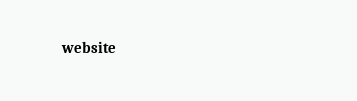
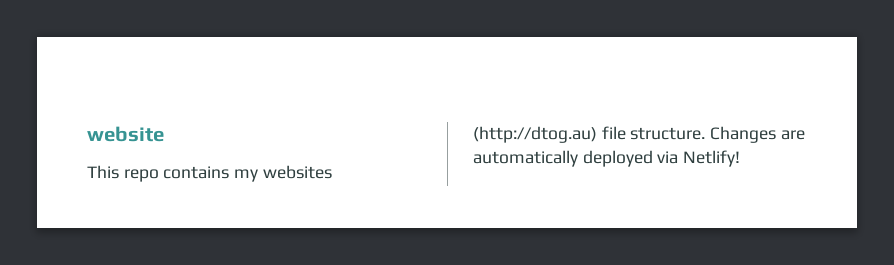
(116, 47) none -> [87,165,332,182] [473,126,805,143] [473,150,741,167] // This repo contains my websites (http://dtog.au) file structure. Changes are automatically deployed via Netlify!

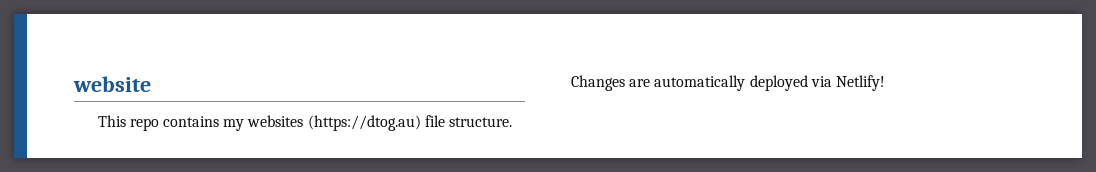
[473,126,597,143] (http://dtog.au) -> [307,115,421,131] (https://dtog.au)

